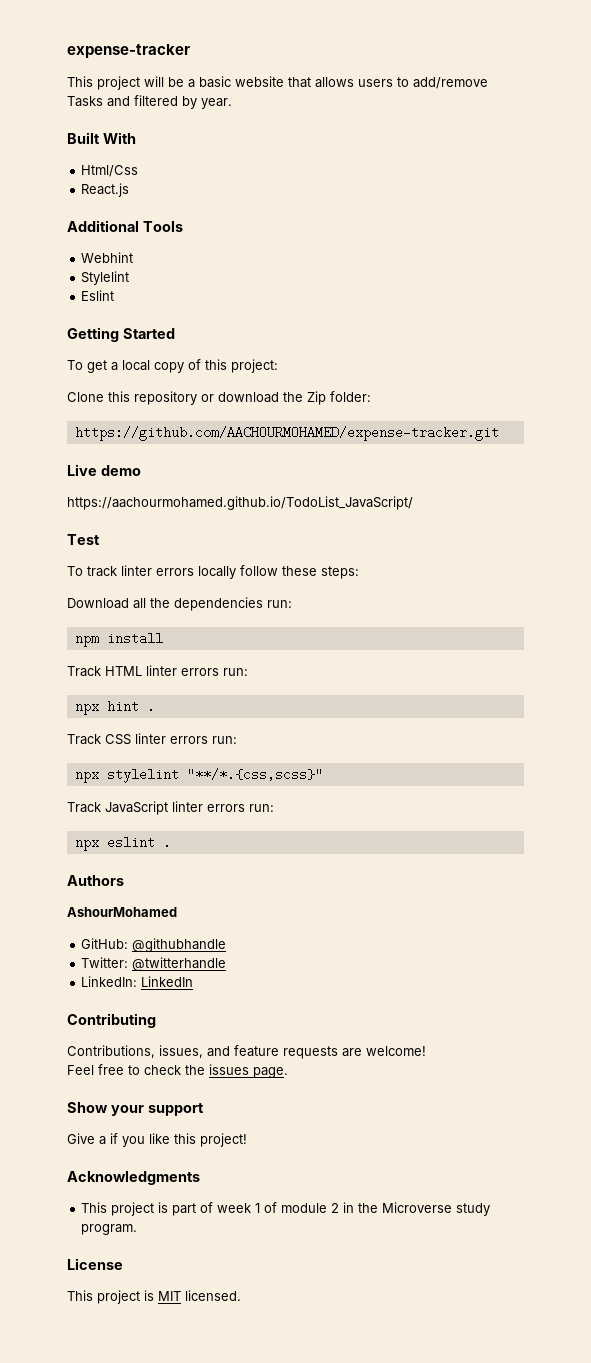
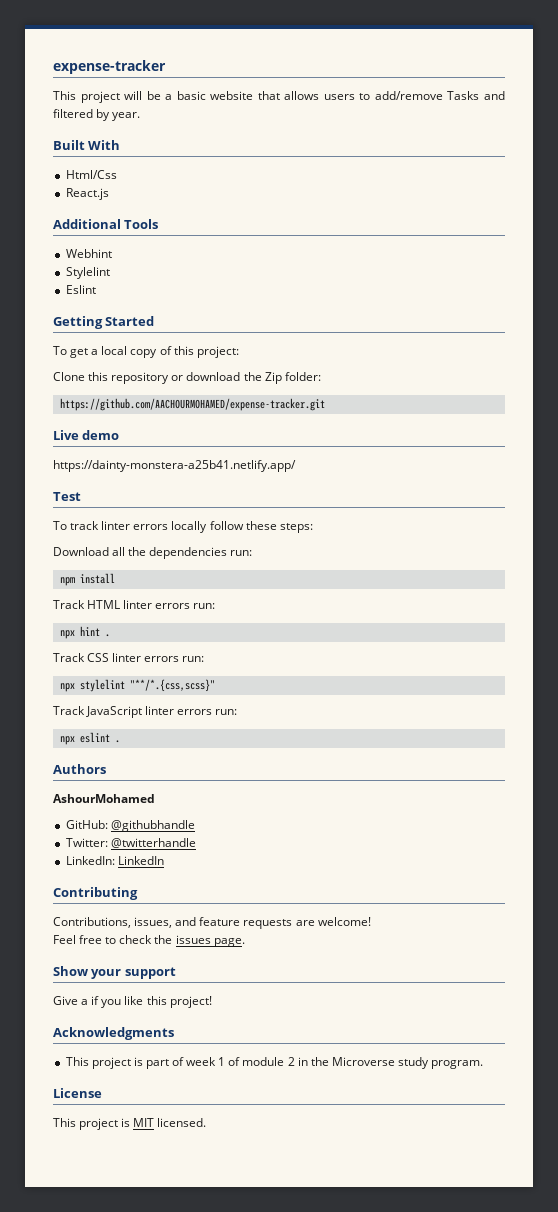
[67,496,413,510] https://aachourmohamed.github.io/TodoList_JavaScript/ -> [53,460,296,472] https://dainty-monstera-a25b41.netlify.app/

